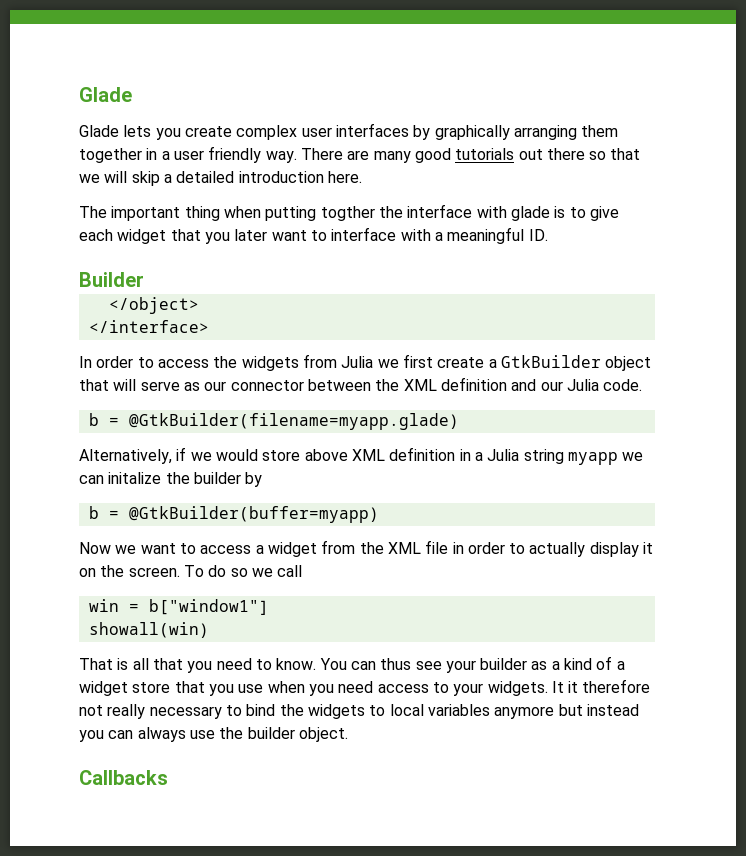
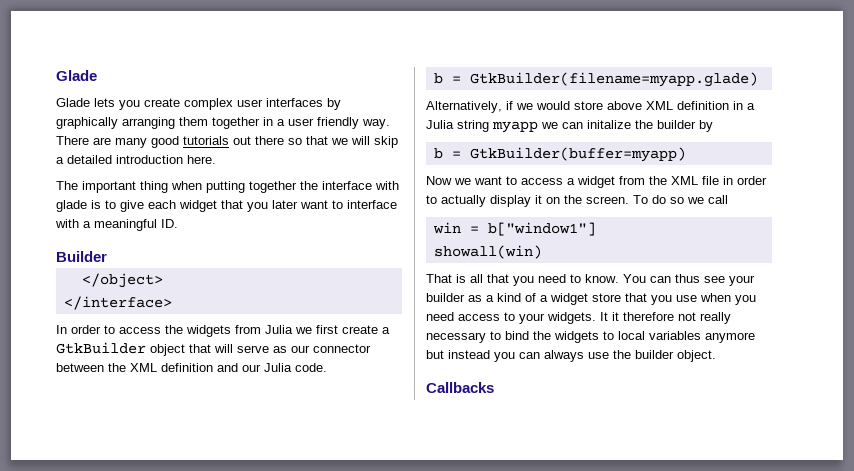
[320,206,375,221] togther -> [249,181,297,193] together
[128,413,459,430] @GtkBuilder(filename=myapp.glade) -> [469,72,758,87] GtkBuilder(filename=myapp.glade)
[128,506,379,523] @GtkBuilder(buffer=myapp) -> [469,147,686,162] GtkBuilder(buffer=myapp)

